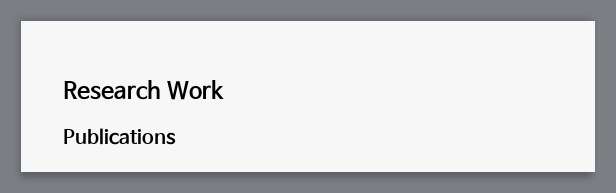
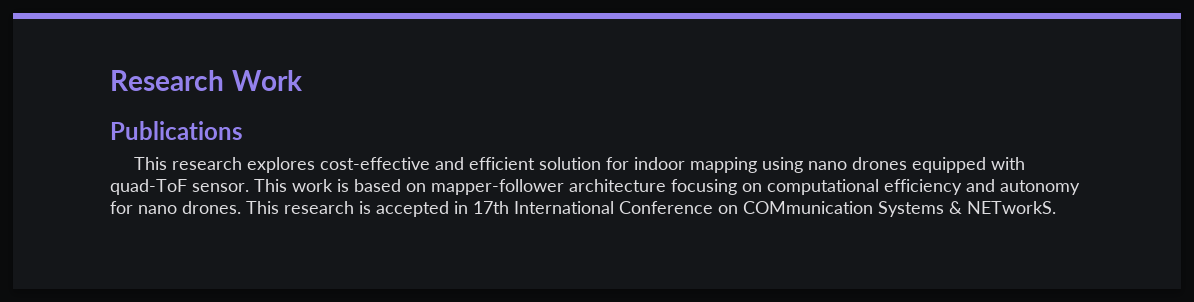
(176, 136) none -> [133,157,1025,173] [110,179,1080,195] [110,201,1056,217] // This research explores cost-effective and efficient solution for indoor mapping using nano drones equipped with quad-ToF sensor. This work is based on mapper-follower architecture focusing on computational efficiency and autonomy for nano drones. This research is accepted in 17th International Conference on COMmunication Systems & NETworkS.

